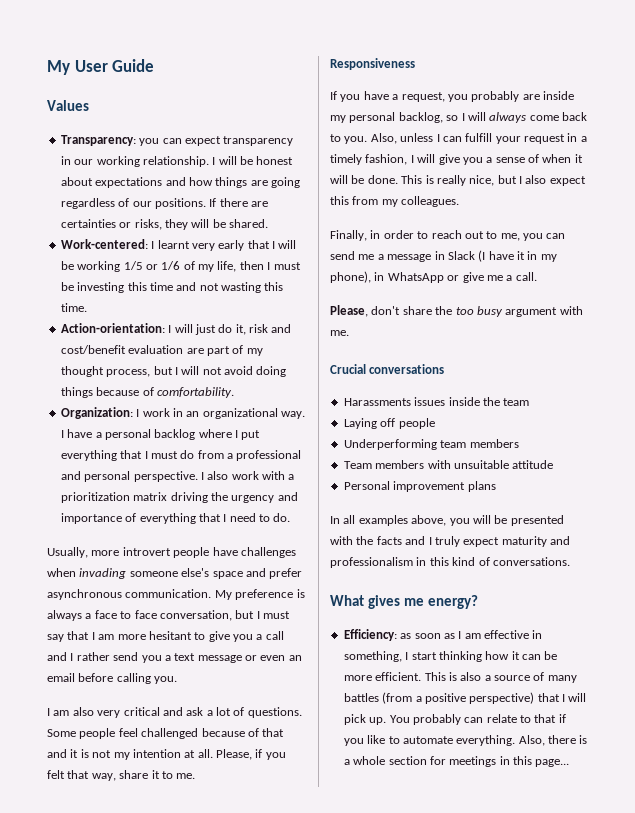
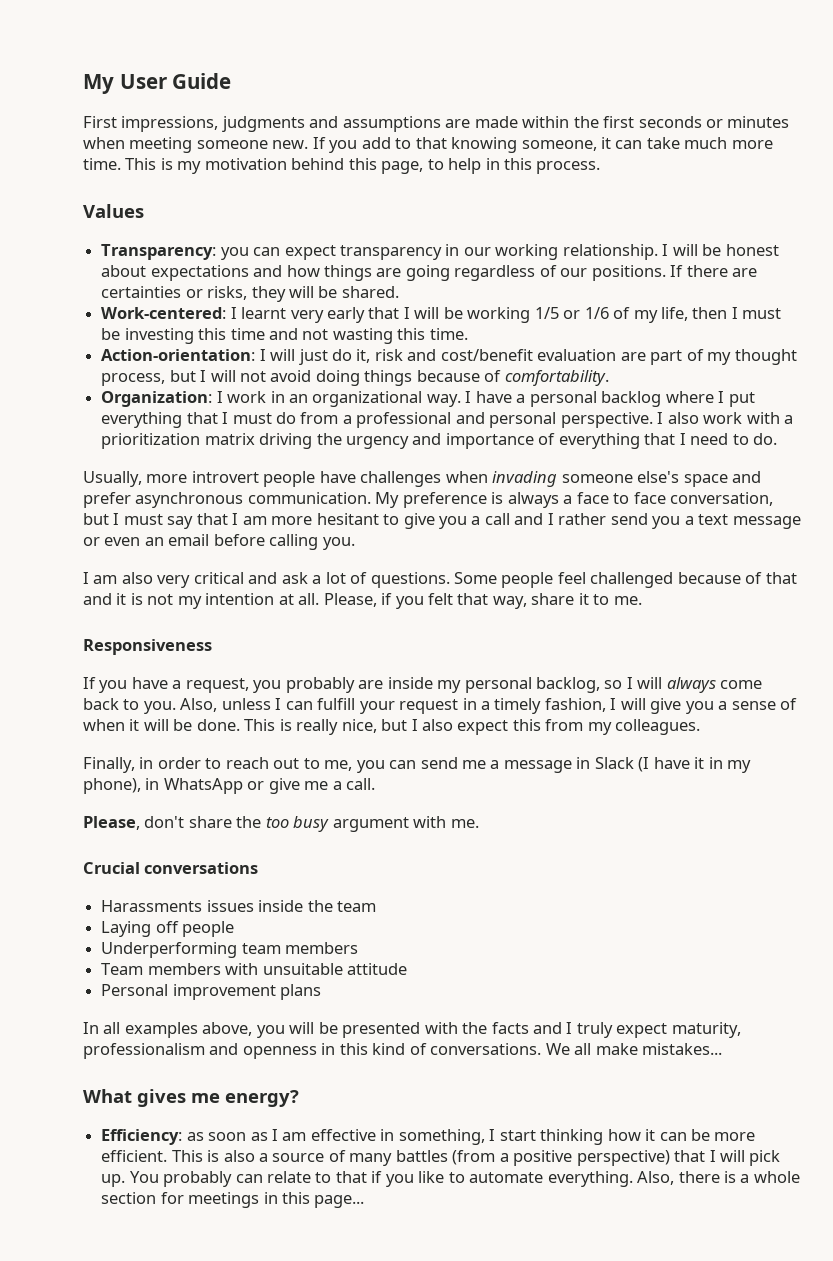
(155, 65) none -> [83,116,790,132] [83,137,773,153] [83,158,601,174] // First impressions, judgments and assumptions are made within the first seconds or minutes when meeting someone new. If you add to that knowing someone, it can take much more time. This is my motivation behind this page, to help in this process.
[501,536,570,547] [330,557,413,568] maturity and professionalism -> [671,1022,741,1038] [83,1043,317,1059] maturity, professionalism and openness
(570, 561) none -> [545,1043,723,1055] We all make mistakes...

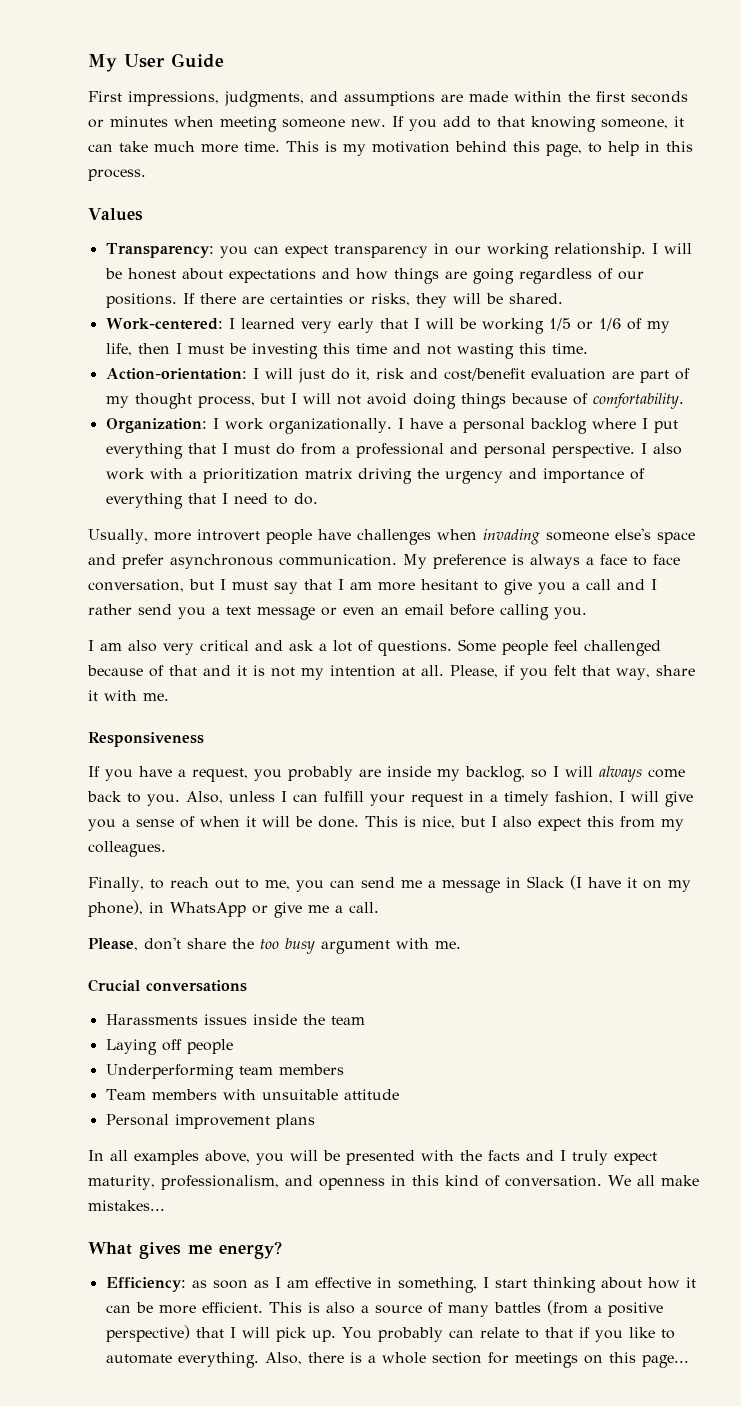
[221,116,305,132] judgments -> [224,91,304,107] judgments,
[241,307,287,319] learnt -> [240,318,295,329] learned
[270,391,461,407] in an organizational way. -> [268,418,392,434] organizationally.
[593,594,610,605] to -> [104,690,137,701] with
[464,677,532,693] personal -> (460, 775) none
[296,719,339,735] really -> (416, 821) none
[139,757,201,769] in order -> (144, 884) none
[708,757,723,769] in -> [642,880,662,889] on
[83,1043,205,1059] professionalism -> [160,1175,279,1190] professionalism,
[430,1043,542,1055] conversations. -> [504,1175,602,1187] conversation.
(604, 1137) none -> [600,1277,642,1289] about
[263,1192,278,1204] in -> [583,1355,603,1364] on

